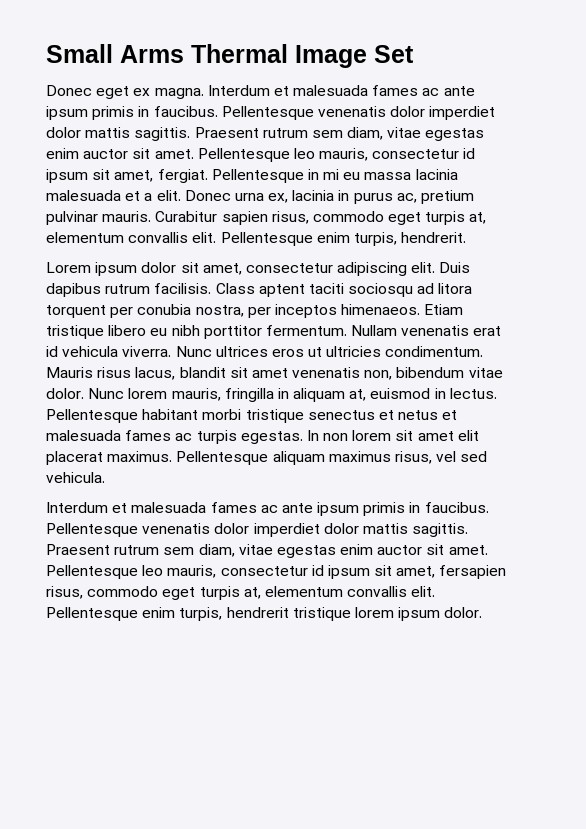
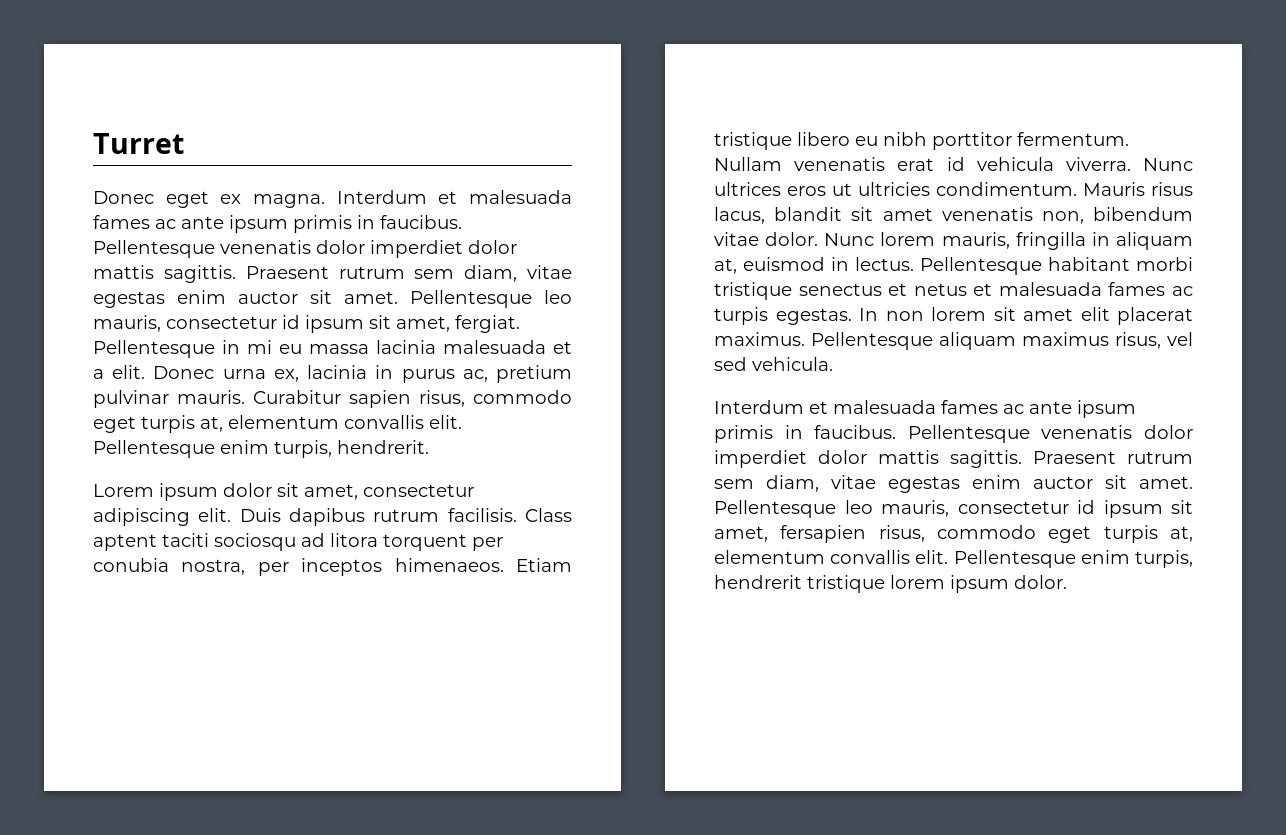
[46,44,414,68] Small Arms Thermal Image Set -> [93,133,184,154] Turret

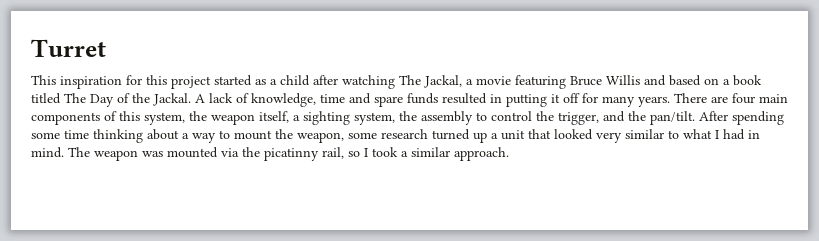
[93,190,572,208] [93,215,462,233] [93,240,517,258] [93,265,572,283] [93,290,572,308] [93,315,520,333] [93,340,572,358] [93,365,572,383] [93,390,572,408] [93,415,462,433] [93,440,429,458] [93,483,474,501] [93,508,572,526] [93,533,503,551] [93,558,572,576] [714,132,1129,150] [714,157,1193,171] [714,182,1193,196] [714,207,1193,224] [714,232,1193,250] [714,257,1193,275] [714,282,1193,300] [714,307,1193,325] [714,332,1193,350] [714,357,833,371] [714,400,1136,418] [714,425,1193,443] [714,450,1193,468] [714,475,1193,493] [714,500,1193,518] [714,525,1193,543] [714,550,1193,568] [714,575,1067,593] Donec eget ex magna. Interdum et malesuada fames ac ante ipsum primis in faucibus. Pellentesque venenatis dolor imperdiet dolor mattis sagittis. Praesent rutrum sem diam, vitae egestas enim auctor sit amet. Pellentesque leo mauris, consectetur id ipsum sit amet, fergiat. Pellentesque in mi eu massa lacinia malesuada et a elit. Donec urna ex, lacinia in purus ac, pretium pulvinar mauris. Curabitur sapien risus, commodo eget turpis at, elementum convallis elit. Pellentesque enim turpis, hendrerit. // Lorem ipsum dolor sit amet, consectetur adipiscing elit. Duis dapibus rutrum facilisis. Class aptent taciti sociosqu ad litora torquent per conubia nostra, per inceptos himenaeos. Etiam tristique libero eu nibh porttitor fermentum. Nullam venenatis erat id vehicula viverra. Nunc ultrices eros ut ultricies condimentum. Mauris risus lacus, blandit sit amet venenatis non, bibendum vitae dolor. Nunc lorem mauris, fringilla in aliquam at, euismod in lectus. Pellentesque habitant morbi tristique senectus et netus et malesuada fames ac turpis egestas. In non lorem sit amet elit placerat maximus. Pellentesque aliquam maximus risus, vel sed vehicula. // Interdum et malesuada fames ac ante ipsum primis in faucibus. Pellentesque venenatis dolor imperdiet dolor mattis sagittis. Praesent rutrum sem diam, vitae egestas enim auctor sit amet. Pellentesque leo mauris, consectetur id ipsum sit amet, fersapien risus, commodo eget turpis at, elementum convallis elit. Pellentesque enim turpis, hendrerit tristique lorem ipsum dolor. -> [31,75,762,89] [31,93,788,107] [31,111,784,125] [31,129,760,143] [31,147,509,161] This inspiration for this project started as a child after watching The Jackal, a movie featuring Bruce Willis and based on a book titled The Day of the Jackal. A lack of knowledge, time and spare funds resulted in putting it off for many years. There are four main components of this system, the weapon itself, a sighting system, the assembly to control the trigger, and the pan/tilt. After spending some time thinking about a way to mount the weapon, some research turned up a unit that looked very similar to what I had in mind. The weapon was mounted via the picatinny rail, so I took a similar approach.

